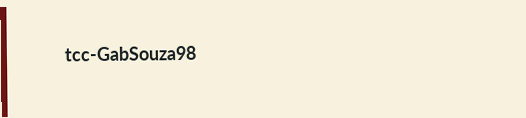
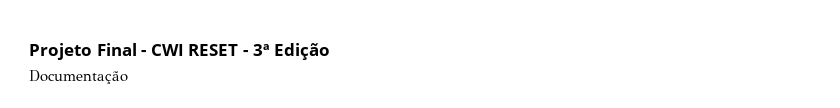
[64,45,197,62] tcc-GabSouza98 -> [29,43,331,60] [29,70,128,84] Projeto Final - CWI RESET - 3ª Edição // Documentação

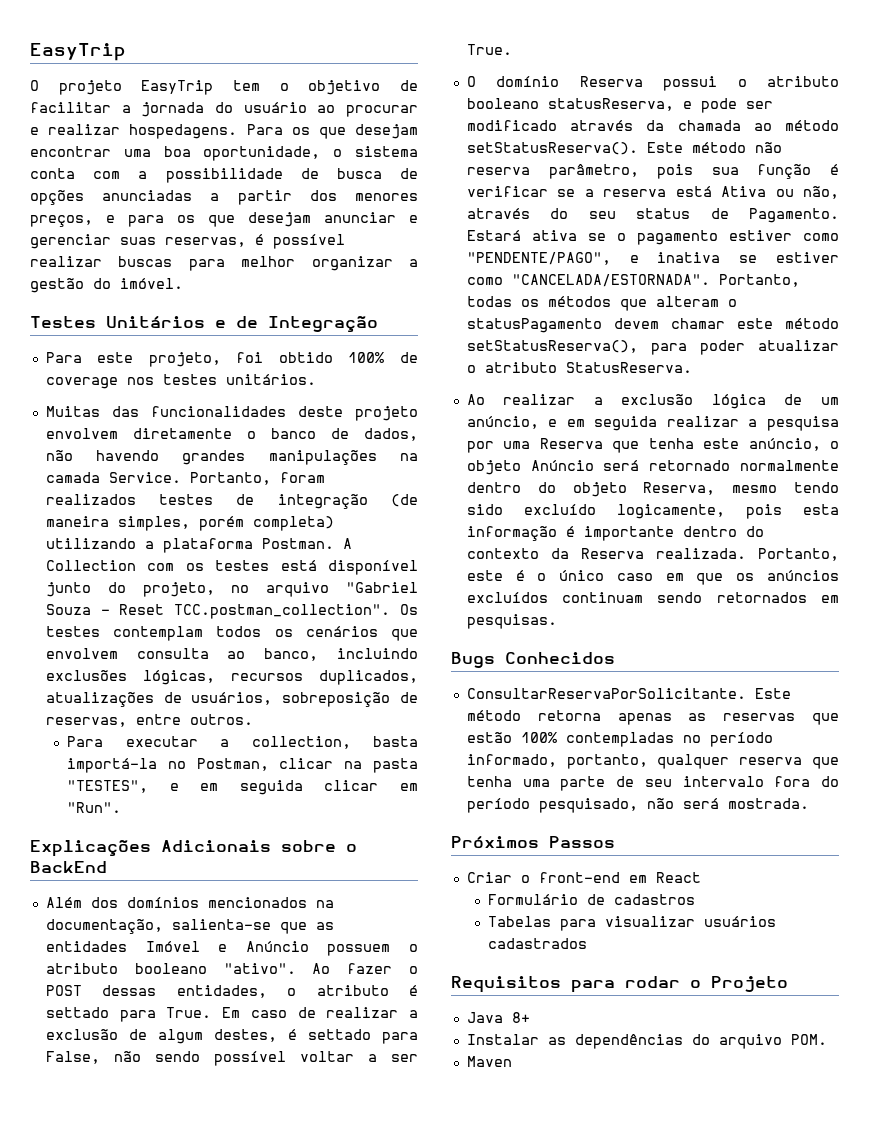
[29,43,331,60] [29,70,128,84] Projeto Final - CWI RESET - 3ª Edição // Documentação -> [30,43,126,61] [30,80,418,95] [30,102,418,117] [30,124,418,139] [30,146,418,161] [30,168,418,183] [30,190,418,205] [30,212,418,227] [30,234,345,249] [30,256,418,271] [30,278,183,293] [30,316,378,332] [45,352,418,367] [45,374,316,389] [45,406,418,421] [45,428,418,441] [45,450,418,465] [45,472,325,485] [45,494,418,509] [45,516,334,531] [45,538,352,553] [45,560,419,575] [45,582,418,597] [45,604,418,619] [45,626,418,641] [45,648,418,661] [45,670,418,685] [45,692,418,707] [45,714,253,727] [67,736,418,749] [67,758,418,773] [67,780,418,795] [67,802,122,813] [30,840,357,857] [30,861,107,873] [45,897,334,908] [45,919,334,934] [45,941,419,956] [45,963,418,974] [45,985,419,998] [45,1007,419,1022] [45,1029,418,1044] [45,1051,418,1066] [466,44,512,55] [466,76,839,91] [466,98,773,113] [466,120,839,131] [466,142,782,155] [466,164,839,179] [466,186,840,199] [466,208,839,223] [466,230,839,245] [466,252,839,265] [466,274,800,287] [466,296,737,311] [466,318,839,333] [466,340,839,355] [466,362,692,373] [466,394,839,409] [466,416,839,431] [466,438,839,453] [466,460,839,475] [466,482,839,497] [466,504,839,519] [466,526,764,541] [466,548,839,561] [466,570,839,585] [466,592,839,603] [466,614,557,629] [451,652,615,668] [466,688,791,699] [466,710,839,725] [466,732,773,747] [466,754,839,769] [466,776,839,791] [466,798,809,813] [451,836,615,848] [466,872,701,883] [488,894,696,905] [488,916,777,931] [488,938,588,949] [451,976,788,993] [466,1012,530,1023] [466,1034,827,1049] [466,1056,512,1067] EasyTrip // O projeto EasyTrip tem o objetivo de facilitar a jornada do usuário ao procurar e realizar hospedagens. Para os que desejam encontrar uma boa oportunidade, o sistema conta com a possibilidade de busca de opções anunciadas a partir dos menores preços, e para os que desejam anunciar e gerenciar suas reservas, é possível realizar buscas para melhor organizar a gestão do imóvel. // Testes Unitários e de Integração // Para este projeto, foi obtido 100% de coverage nos testes unitários. // Muitas das funcionalidades deste projeto envolvem diretamente o banco de dados, não havendo grandes manipulações na camada Service. Portanto, foram realizados testes de integração (de maneira simples, porém completa) utilizando a plataforma Postman. A Collection com os testes está disponível junto do projeto, no arquivo "Gabriel Souza - Reset TCC.postman_collection". Os testes contemplam todos os cenários que envolvem consulta ao banco, incluindo exclusões lógicas, recursos duplicados, atualizações de usuários, sobreposição de reservas, entre outros. // Para executar a collection, basta importá-la no Postman, clicar na pasta "TESTES", e em seguida clicar em "Run". // Explicações Adicionais sobre o BackEnd // Além dos domínios mencionados na documentação, salienta-se que as entidades Imóvel e Anúncio possuem o atributo booleano "ativo". Ao fazer o POST dessas entidades, o atributo é settado para True. Em caso de realizar a exclusão de algum destes, é settado para False, não sendo possível voltar a ser True. // O domínio Reserva possui o atributo booleano statusReserva, e pode ser modificado através da chamada ao método setStatusReserva(). Este método não reserva parâmetro, pois sua função é verificar se a reserva está Ativa ou não, através do seu status de Pagamento. Estará ativa se o pagamento estiver como "PENDENTE/PAGO", e inativa se estiver como "CANCELADA/ESTORNADA". Portanto, todas os métodos que alteram o statusPagamento devem chamar este método setStatusReserva(), para poder atualizar o atributo StatusReserva. // Ao realizar a exclusão lógica de um anúncio, e em seguida realizar a pesquisa por uma Reserva que tenha este anúncio, o objeto Anúncio será retornado normalmente dentro do objeto Reserva, mesmo tendo sido excluído logicamente, pois esta informação é importante dentro do contexto da Reserva realizada. Portanto, este é o único caso em que os anúncios excluídos continuam sendo retornados em pesquisas. // Bugs Conhecidos // ConsultarReservaPorSolicitante. Este método retorna apenas as reservas que estão 100% contempladas no período informado, portanto, qualquer reserva que tenha uma parte de seu intervalo fora do período pesquisado, não será mostrada. // Próximos Passos // Criar o front-end em React // Formulário de cadastros // Tabelas para visualizar usuários cadastrados // Requisitos para rodar o Projeto // Java 8+ // Instalar as dependências do arquivo POM. // Maven

